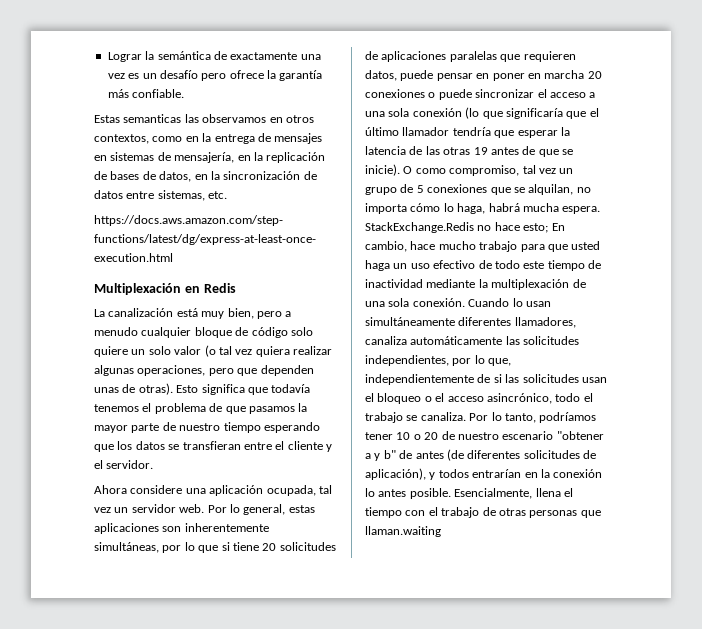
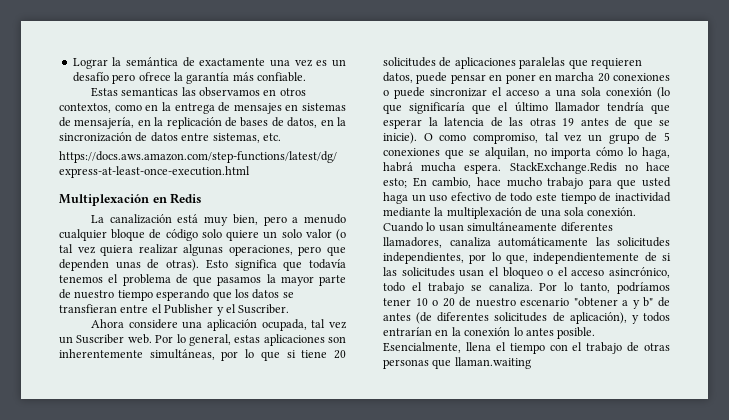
[287,441,323,450] cliente -> [164,304,214,314] Publisher
[106,460,154,469] servidor. -> [238,304,290,314] Suscriber.
[131,504,176,513] servidor -> [76,334,125,344] Suscriber

